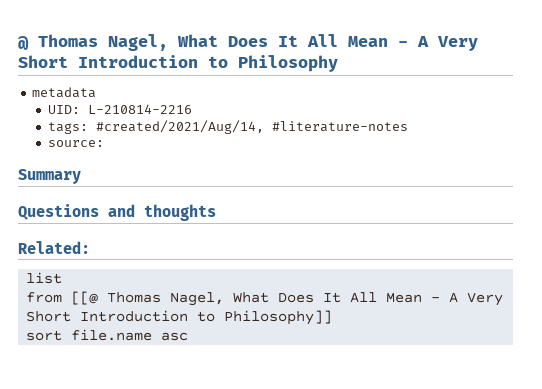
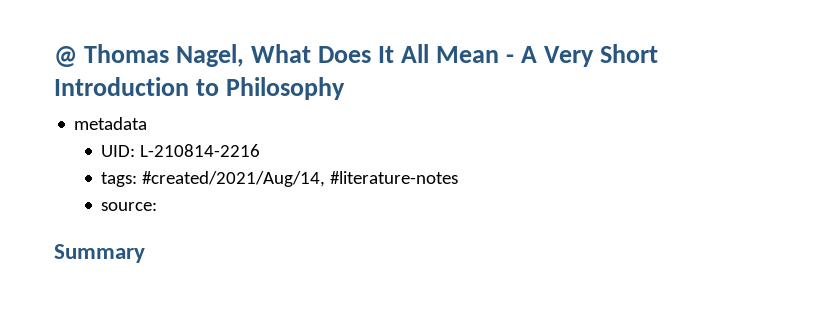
[18,204,216,221] [18,241,90,254] [25,272,62,284] [25,291,503,306] [25,310,332,325] [25,329,188,341] // Questions and thoughts // Related: // list // from [[@ Thomas Nagel, What Does It All Mean - A Very Short Introduction to Philosophy]] // sort file.name asc -> (145, 253) none

